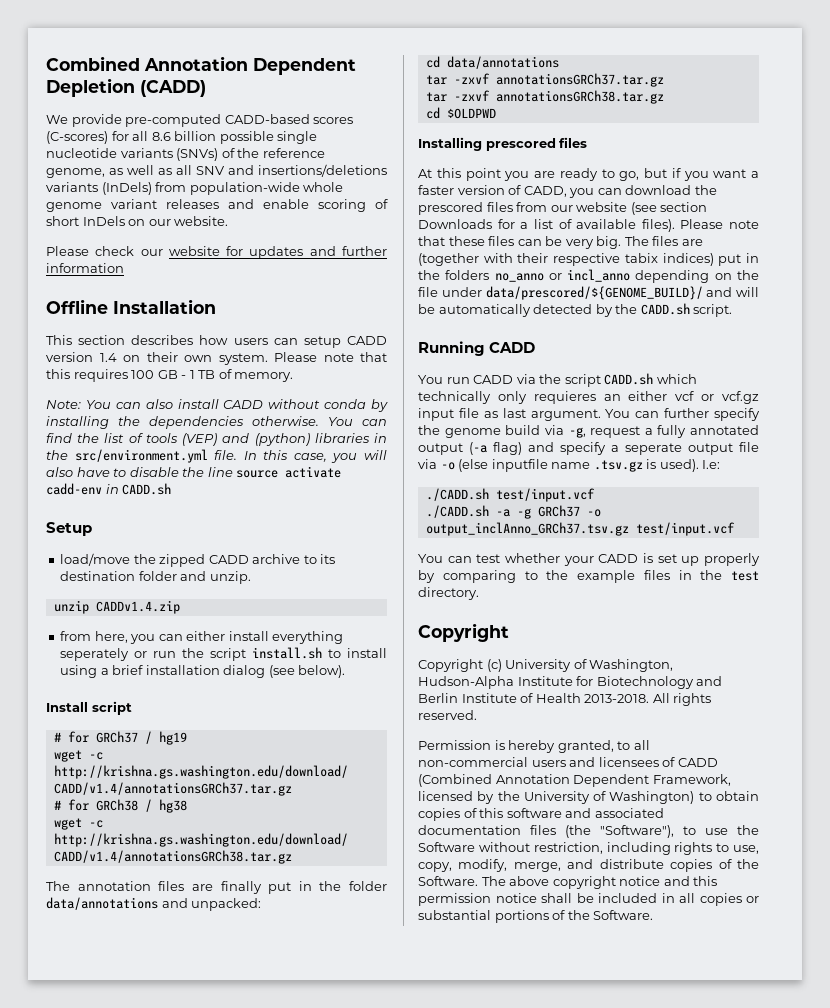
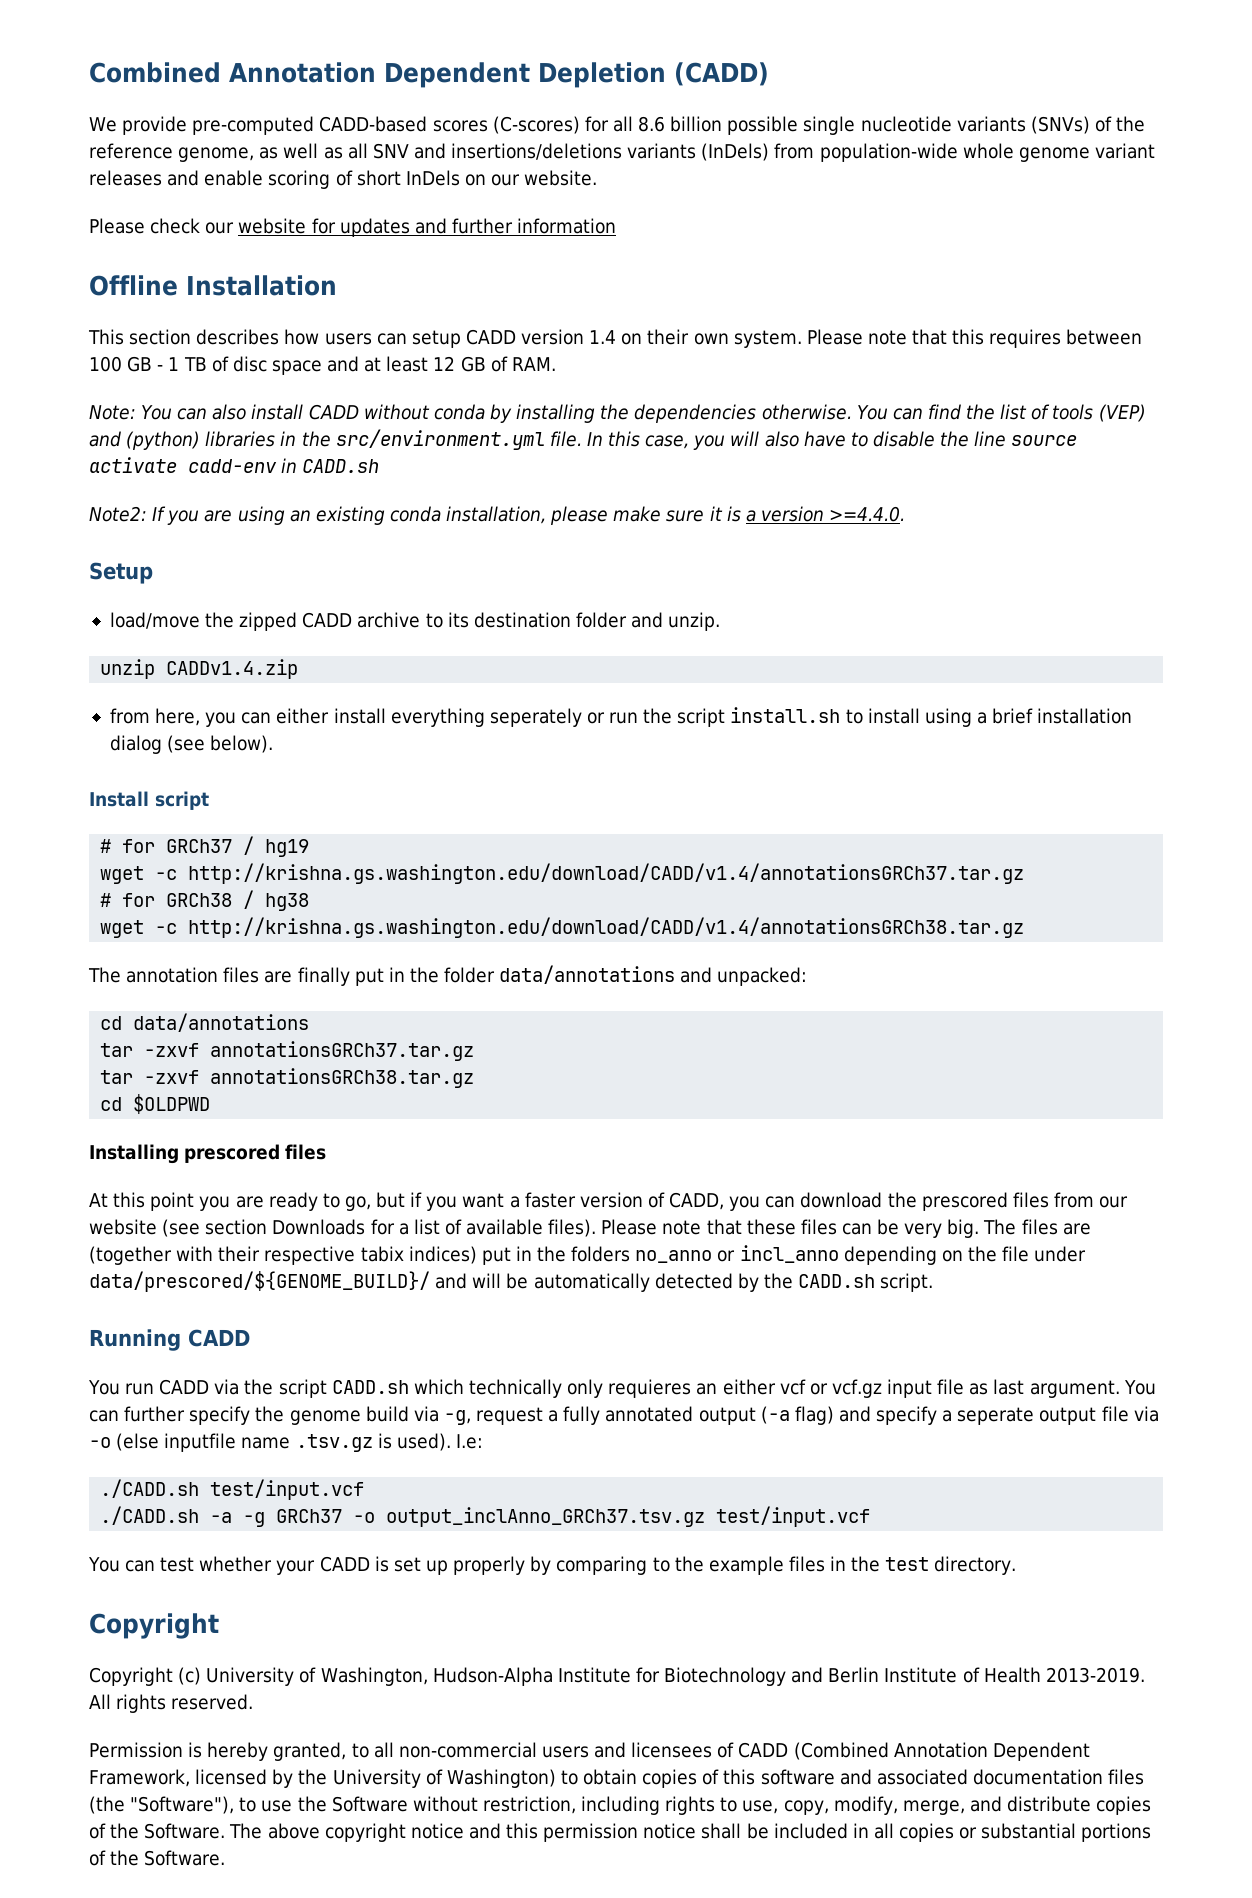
(128, 375) none -> [1066,329,1143,345] between
[234,372,294,382] memory. -> [232,356,556,375] disc space and at least 12 GB of RAM.
(172, 489) none -> [89,506,906,525] // Note2: If you are using an existing conda installation, please make sure it is a version >=4.4.0.
[584,694,650,703] 2013-2018. -> [1045,1667,1145,1683] 2013-2019.

